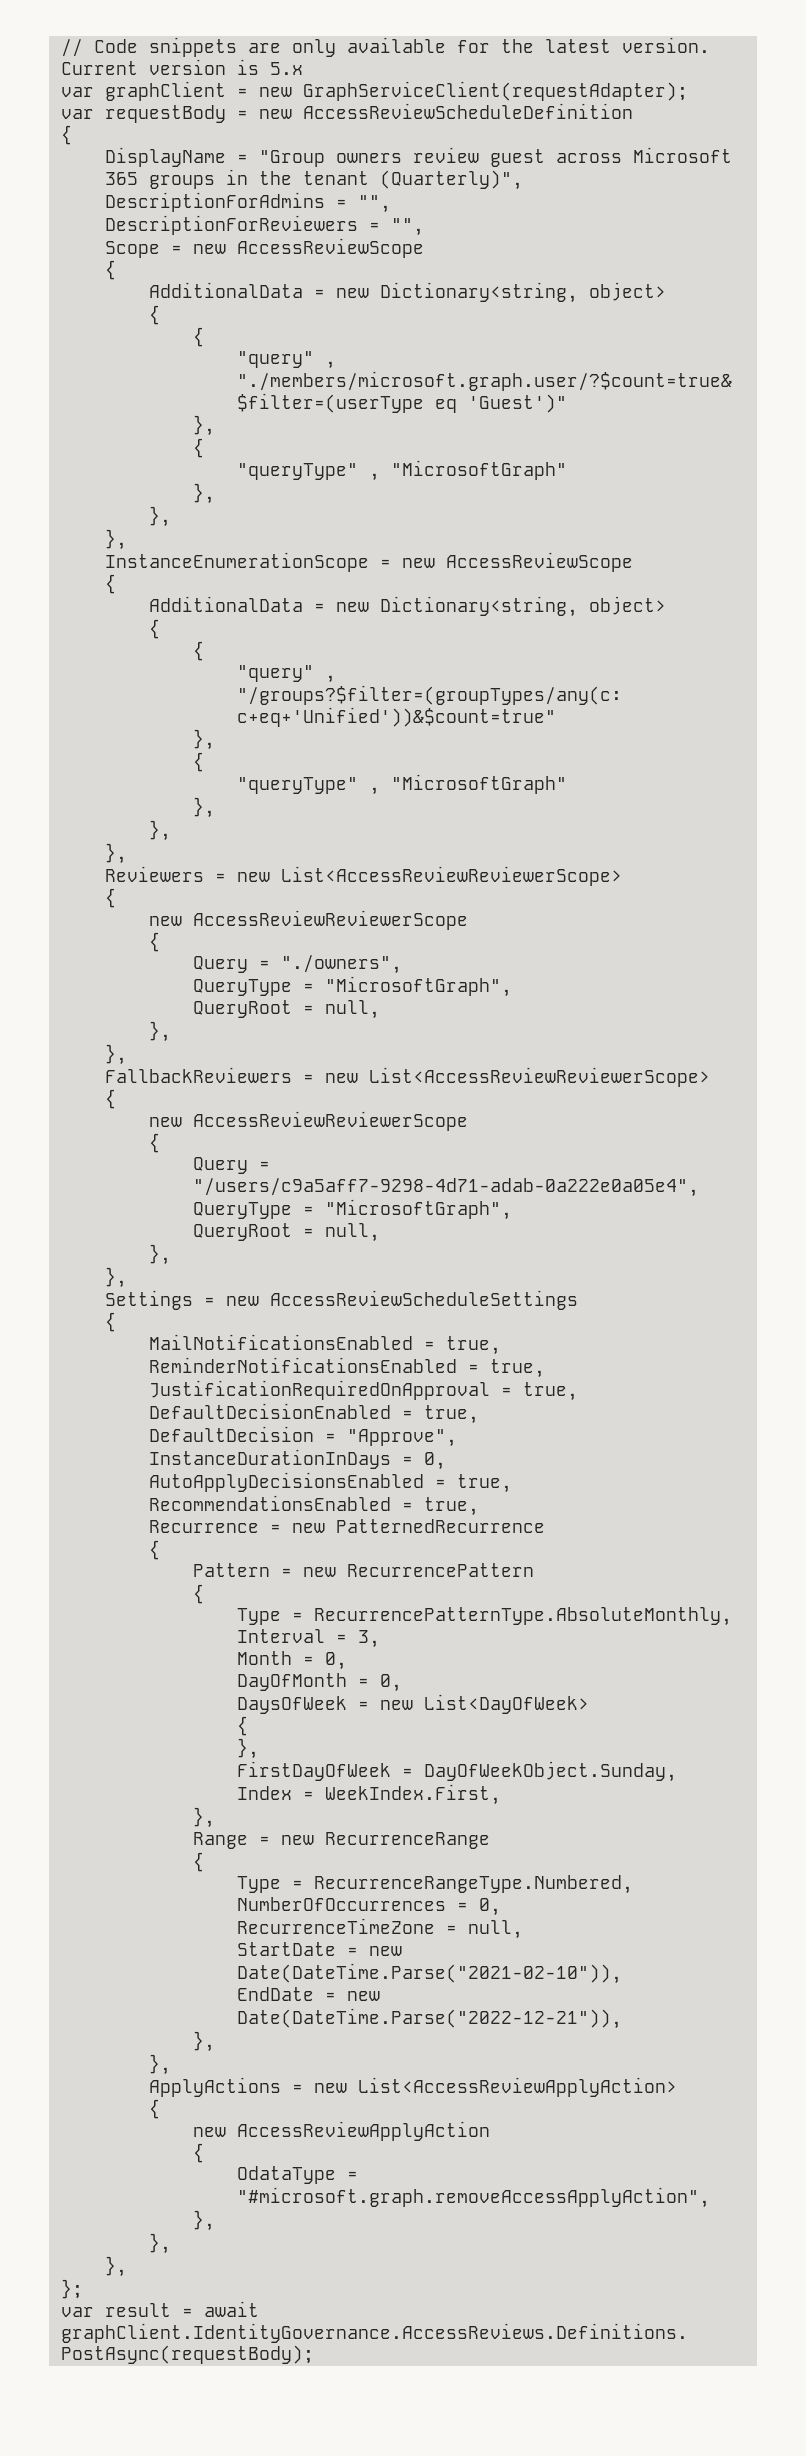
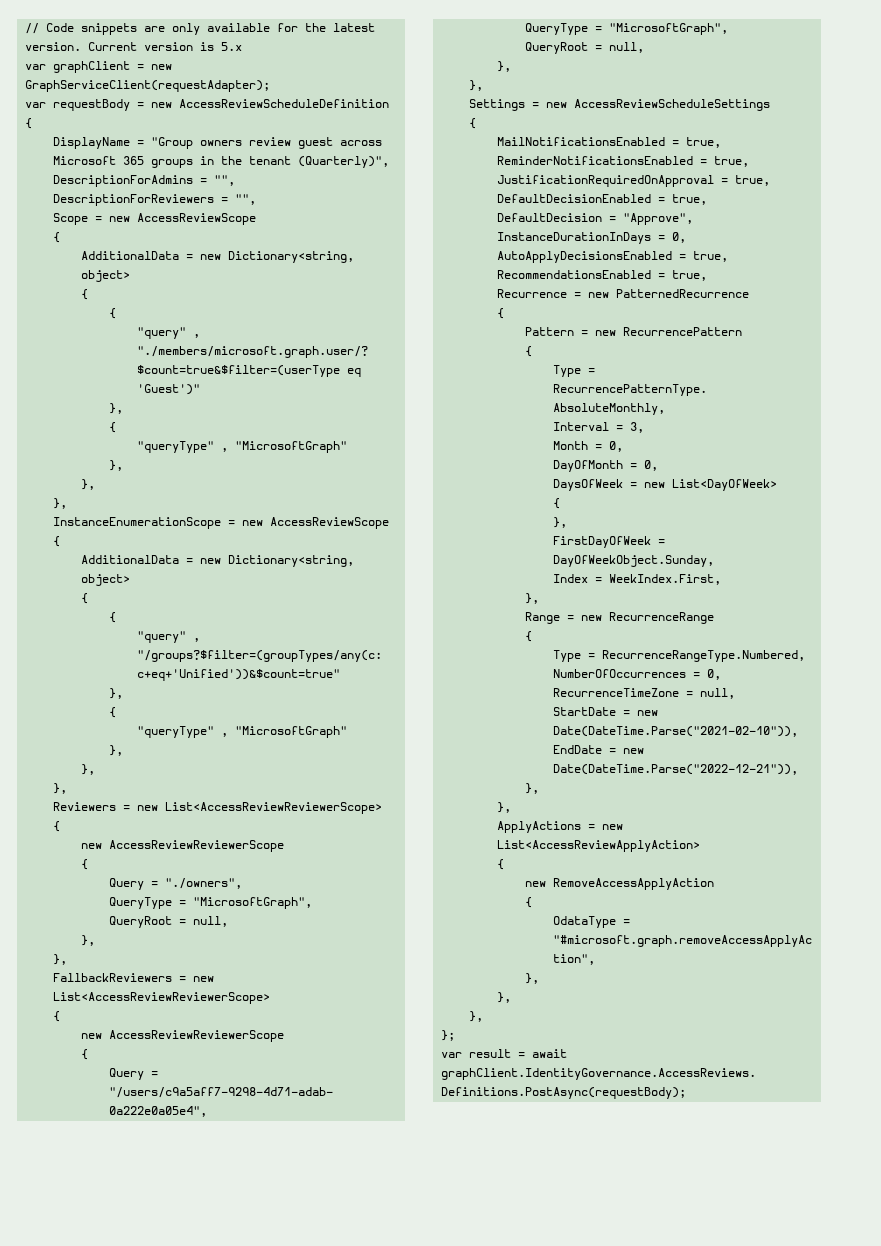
[236,2121,490,2141] AccessReviewApplyAction -> [552,878,714,890] RemoveAccessApplyAction

